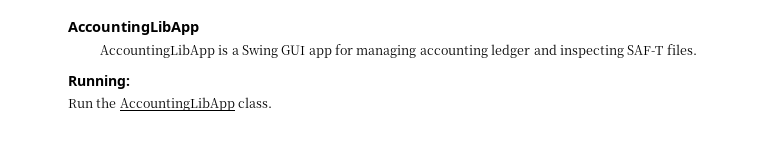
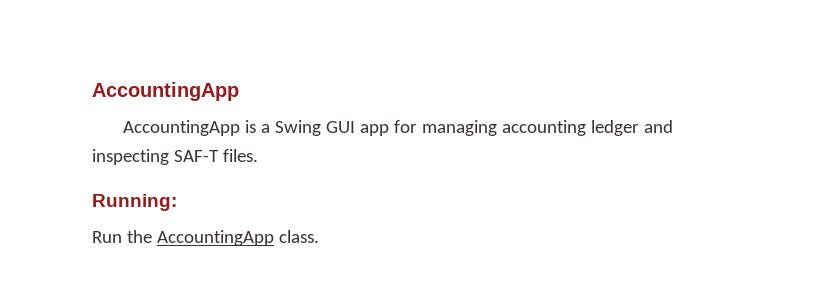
[68,21,199,35] [99,44,215,58] AccountingLibApp // AccountingLibApp -> [92,82,239,101] [123,120,241,136] AccountingApp // AccountingApp
[119,97,235,111] AccountingLibApp -> [156,230,274,246] AccountingApp

